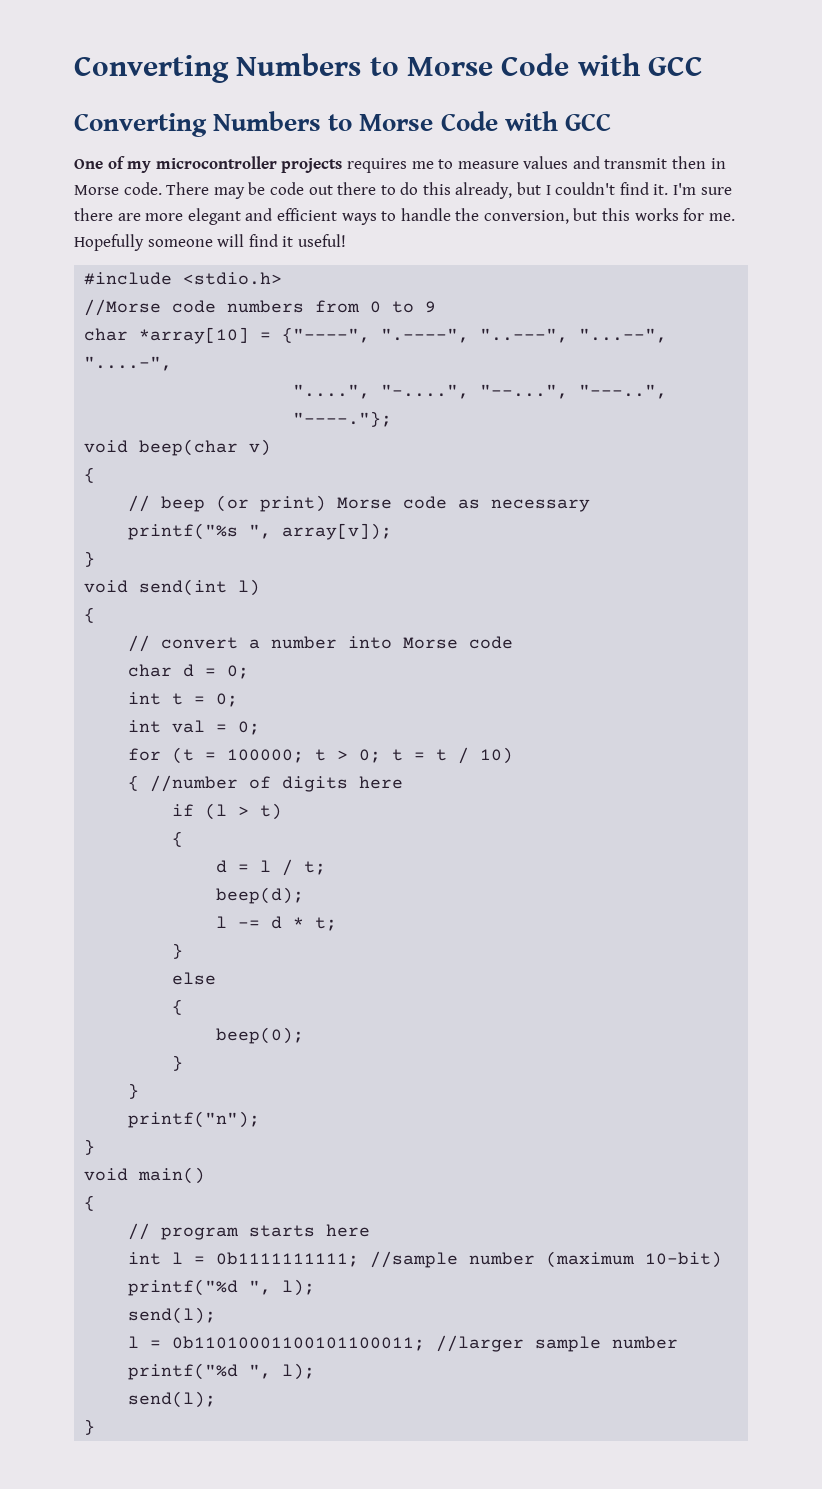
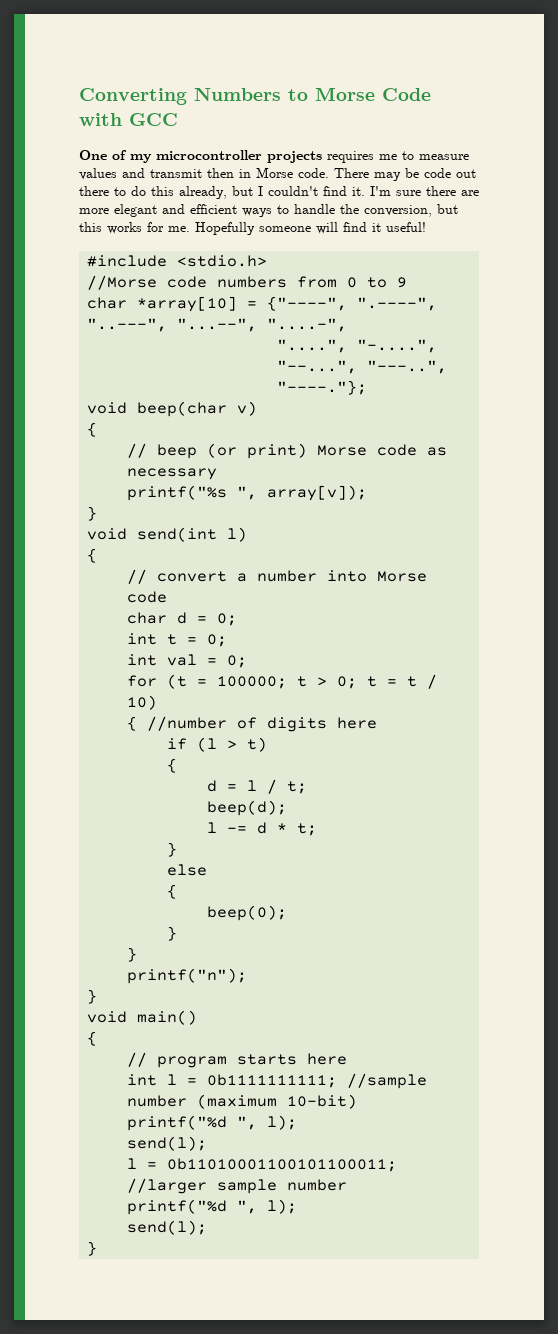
[74,53,704,83] [74,111,611,137] Converting Numbers to Morse Code with GCC // Converting Numbers to Morse Code with GCC -> [79,87,431,105] [79,113,178,126] Converting Numbers to Morse Code with GCC

